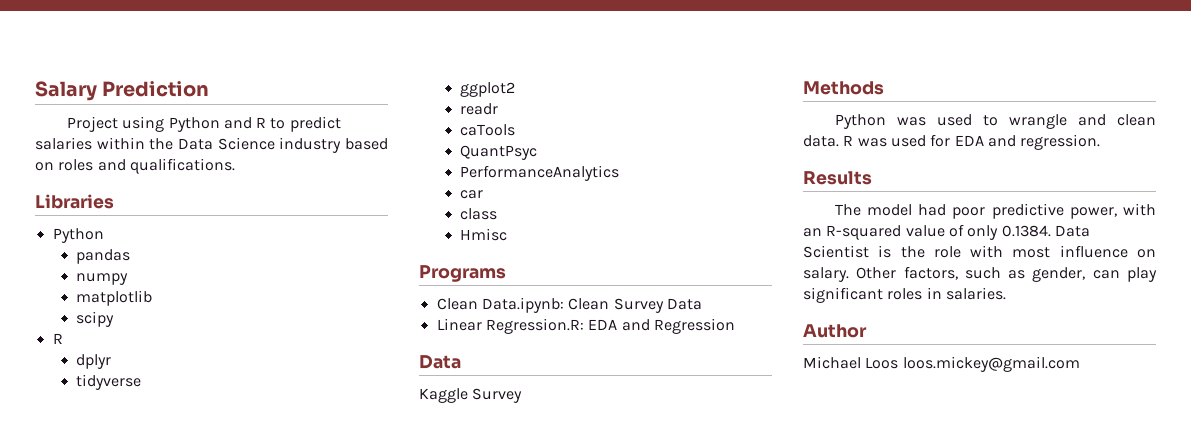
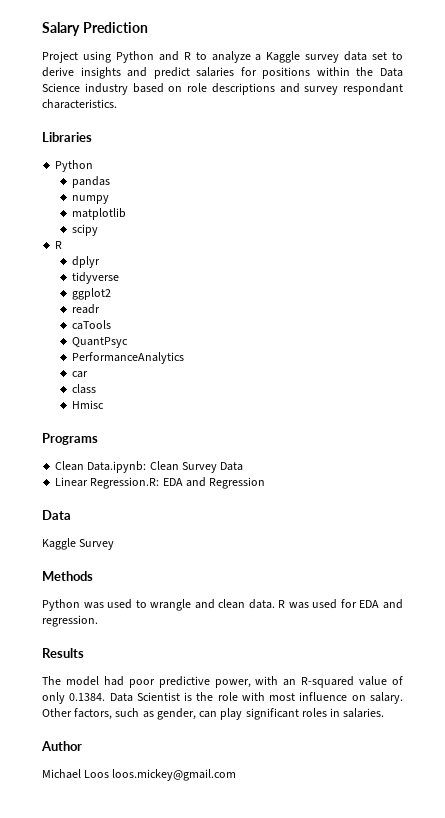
[289,116,341,132] [35,137,92,150] predict salaries -> [211,51,403,63] [42,67,311,79] analyze a Kaggle survey data set to derive insights and predict salaries for positions
[58,158,235,174] roles and qualifications. -> [187,83,403,95] [42,99,117,109] role descriptions and survey respondant characteristics.

